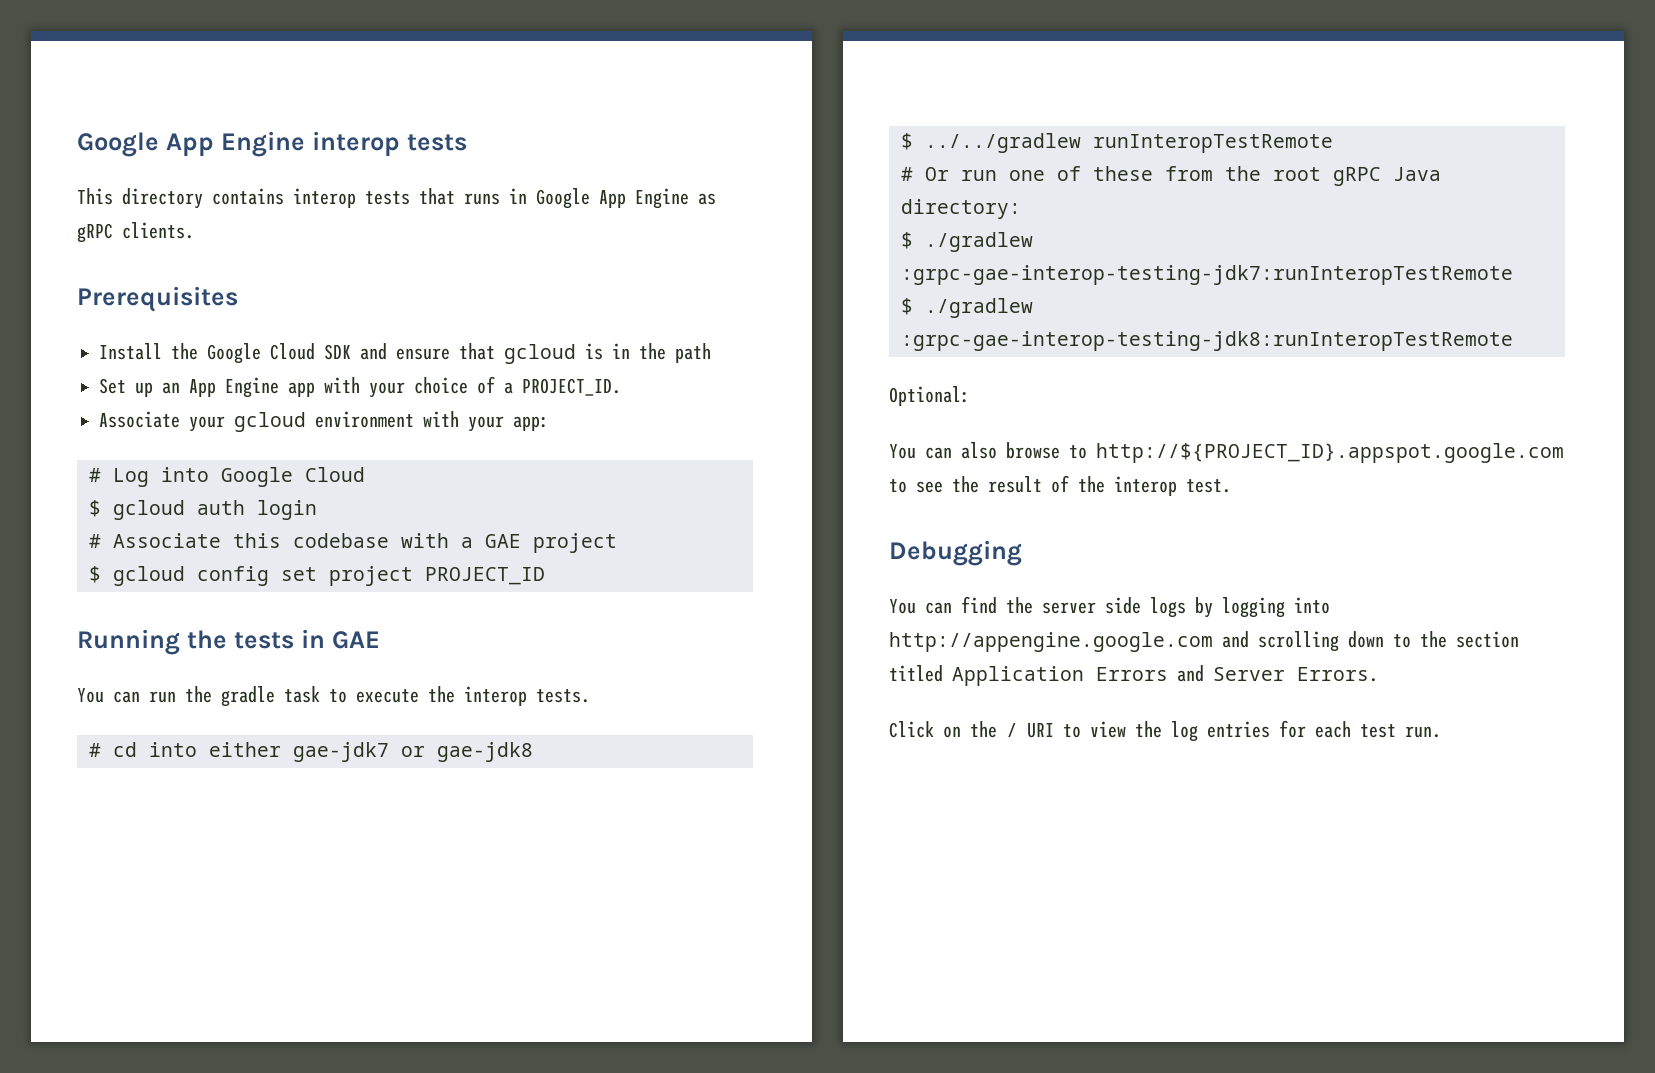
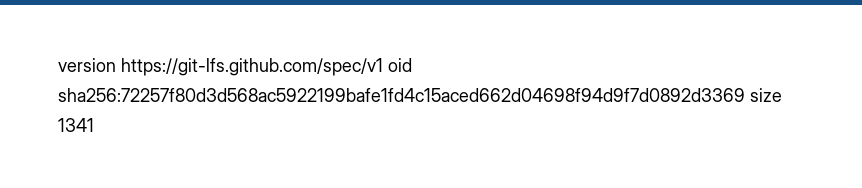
[77,131,467,157] [77,188,716,209] [77,222,194,243] [77,286,238,312] [99,343,711,364] [99,376,621,398] [99,411,549,432] [89,467,365,487] [89,500,317,520] [89,533,617,553] [89,566,545,586] [77,629,380,655] [77,686,590,707] [89,742,533,762] [901,133,1333,153] [901,166,1441,186] [901,199,1021,219] [901,232,1033,252] [901,265,1513,285] [901,298,1033,318] [901,331,1513,351] [889,386,970,406] [889,442,1564,463] [889,475,1231,496] [889,540,1022,566] [889,596,1330,618] [889,631,1519,652] [889,665,1378,686] [889,720,1441,742] Google App Engine interop tests // This directory contains interop tests that runs in Google App Engine as gRPC clients. // Prerequisites // Install the Google Cloud SDK and ensure that gcloud is in the path // Set up an App Engine app with your choice of a PROJECT_ID. // Associate your gcloud environment with your app: // # Log into Google Cloud // $ gcloud auth login // # Associate this codebase with a GAE project // $ gcloud config set project PROJECT_ID // Running the tests in GAE // You can run the gradle task to execute the interop tests. // # cd into either gae-jdk7 or gae-jdk8 // $ ../../gradlew runInteropTestRemote // # Or run one of these from the root gRPC Java directory: // $ ./gradlew :grpc-gae-interop-testing-jdk7:runInteropTestRemote // $ ./gradlew :grpc-gae-interop-testing-jdk8:runInteropTestRemote // Optional: // You can also browse to http://${PROJECT_ID}.appspot.google.com to see the result of the interop test. // Debugging // You can find the server side logs by logging into http://appengine.google.com and scrolling down to the section titled Application Errors and Server Errors. // Click on the / URI to view the log entries for each test run. -> [58,58,412,76] [58,88,782,102] [58,118,94,132] version https://git-lfs.github.com/spec/v1 oid sha256:72257f80d3d568ac5922199bafe1fd4c15aced662d04698f94d9f7d0892d3369 size 1341

